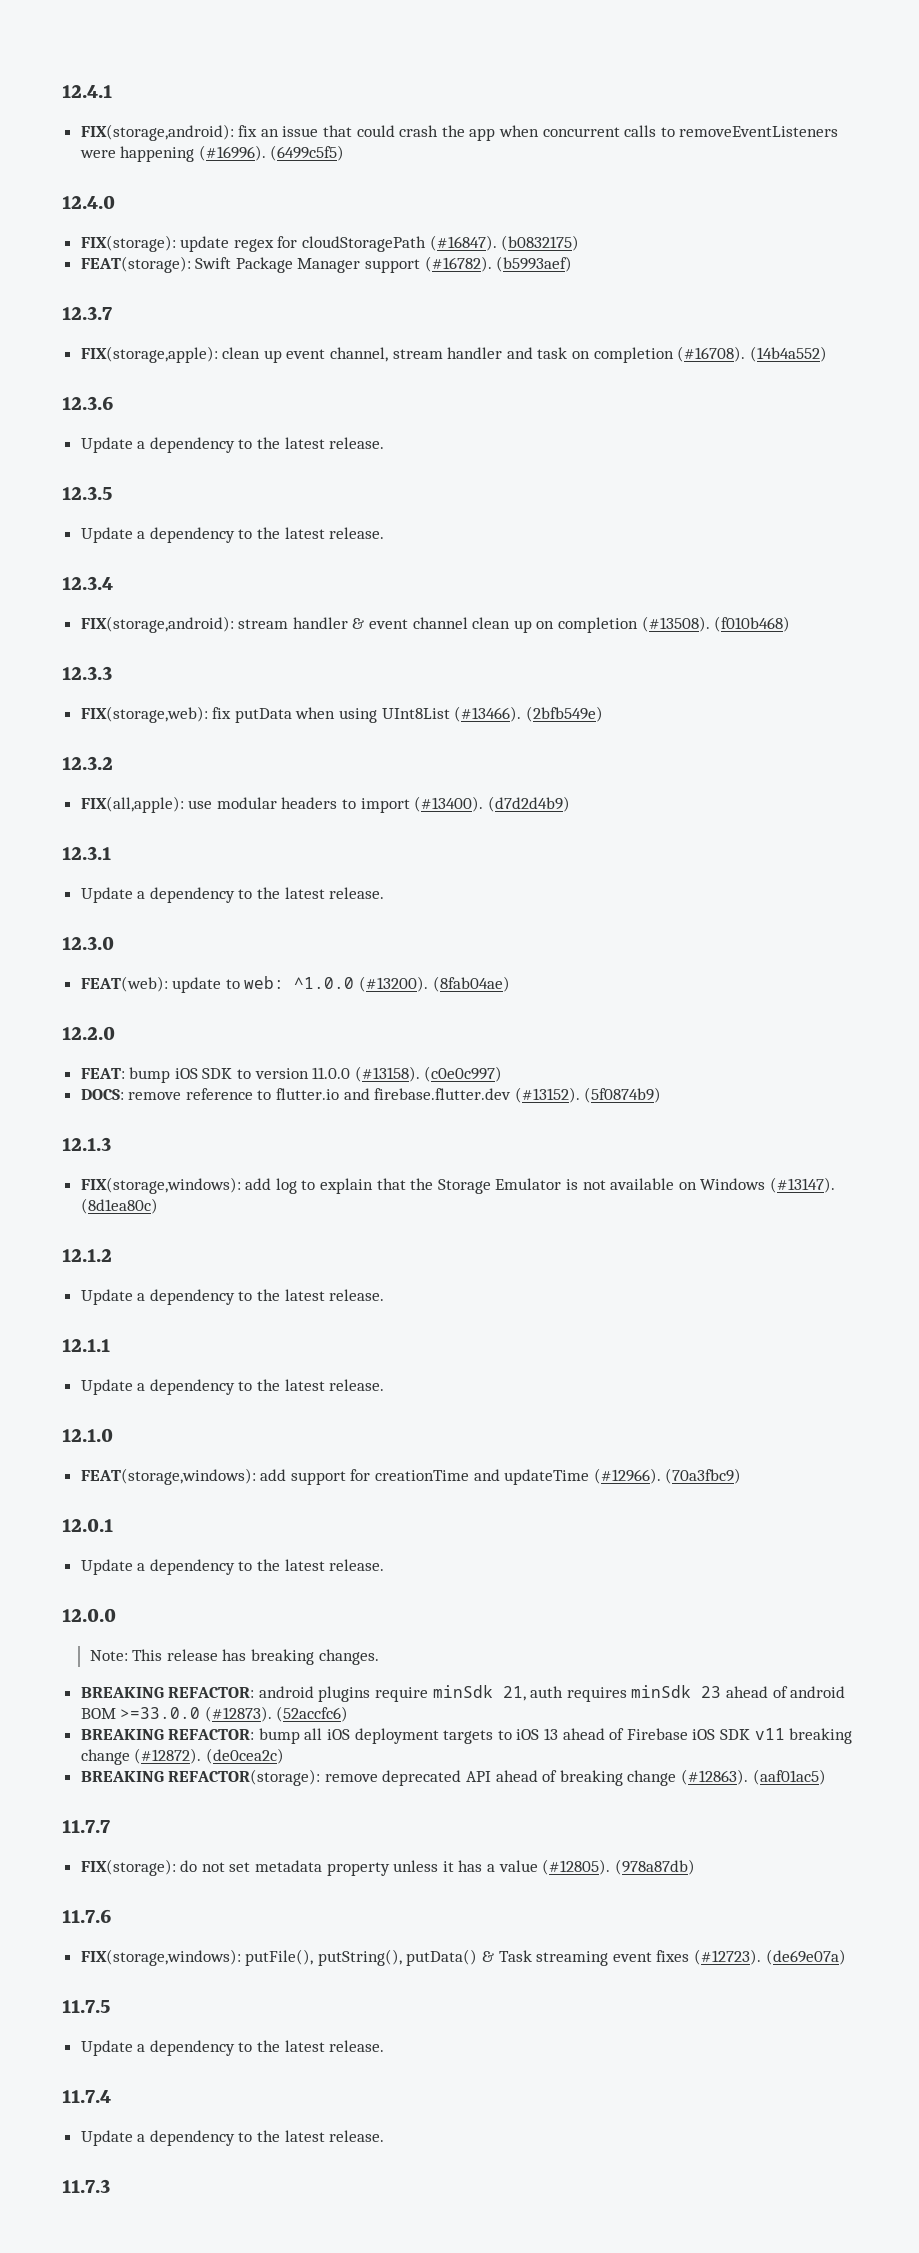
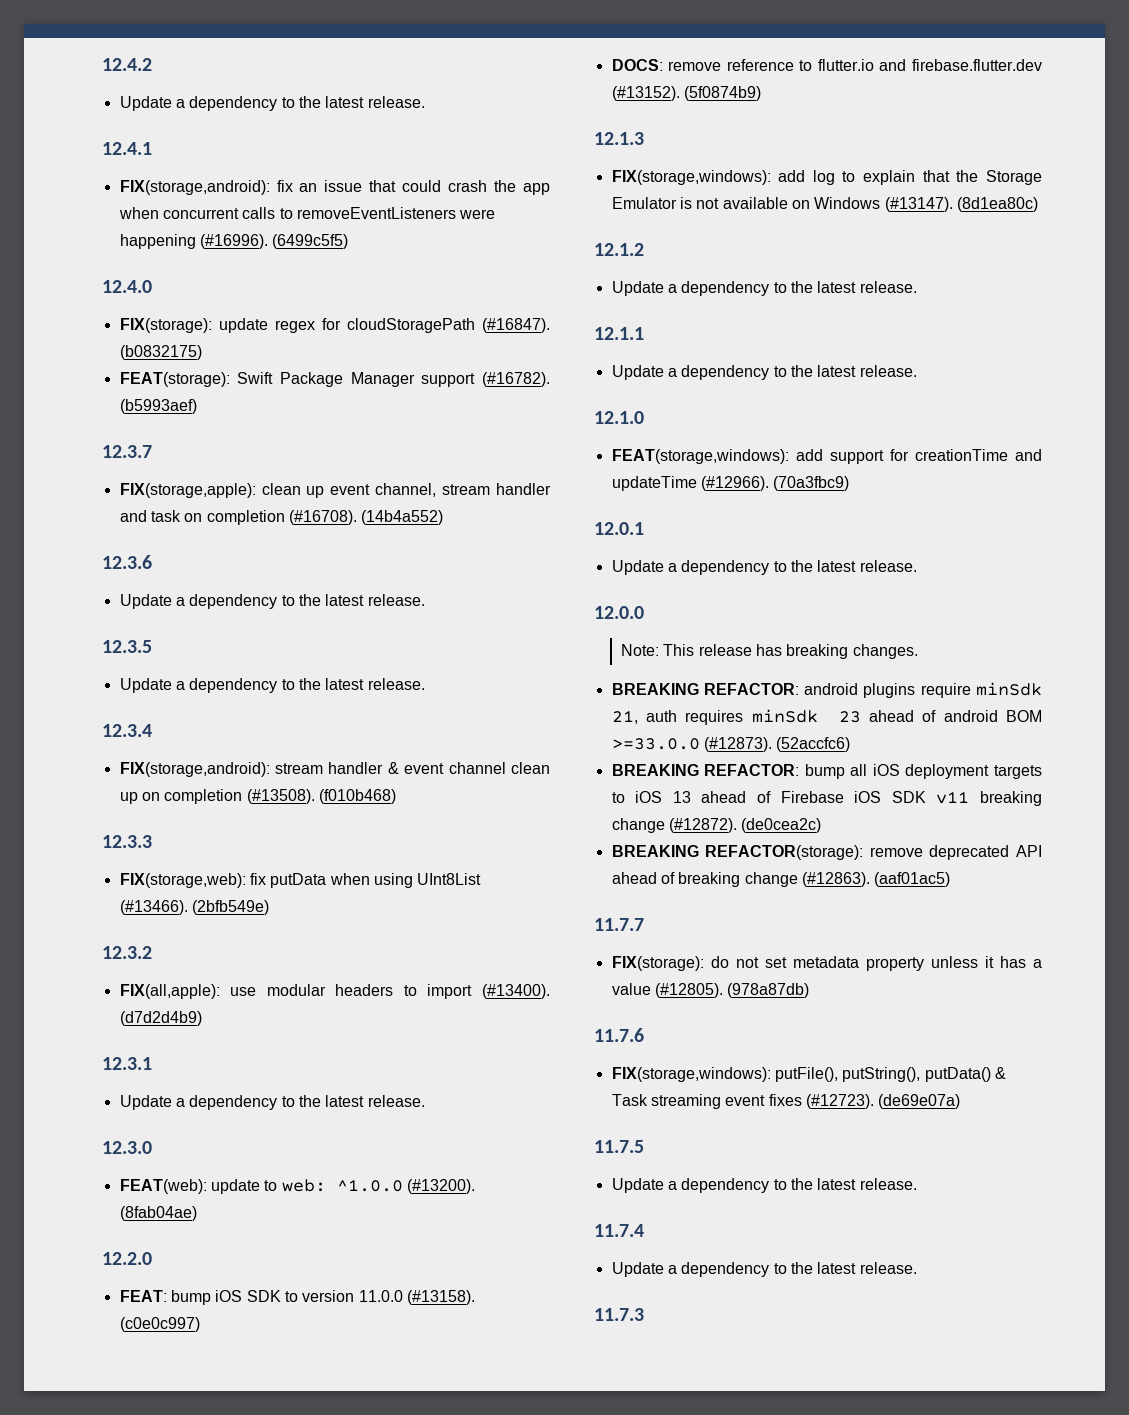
(62, 91) none -> [102,58,152,71] [119,96,425,111] 12.4.2 // Update a dependency to the latest release. //

